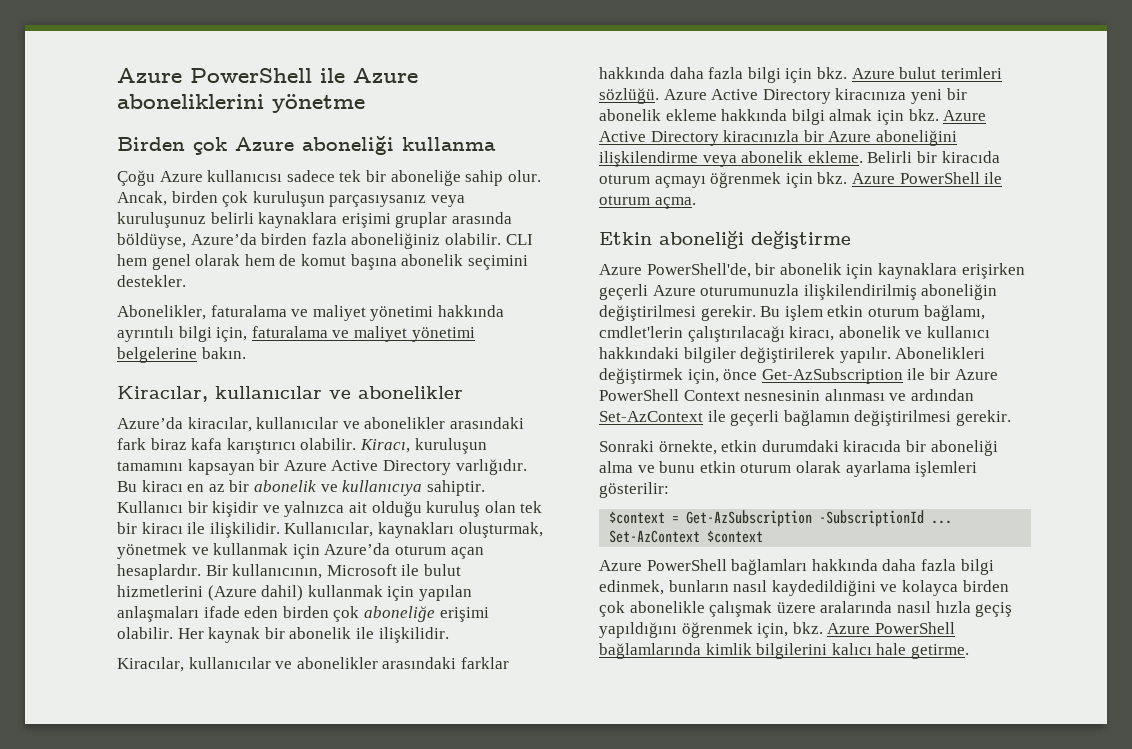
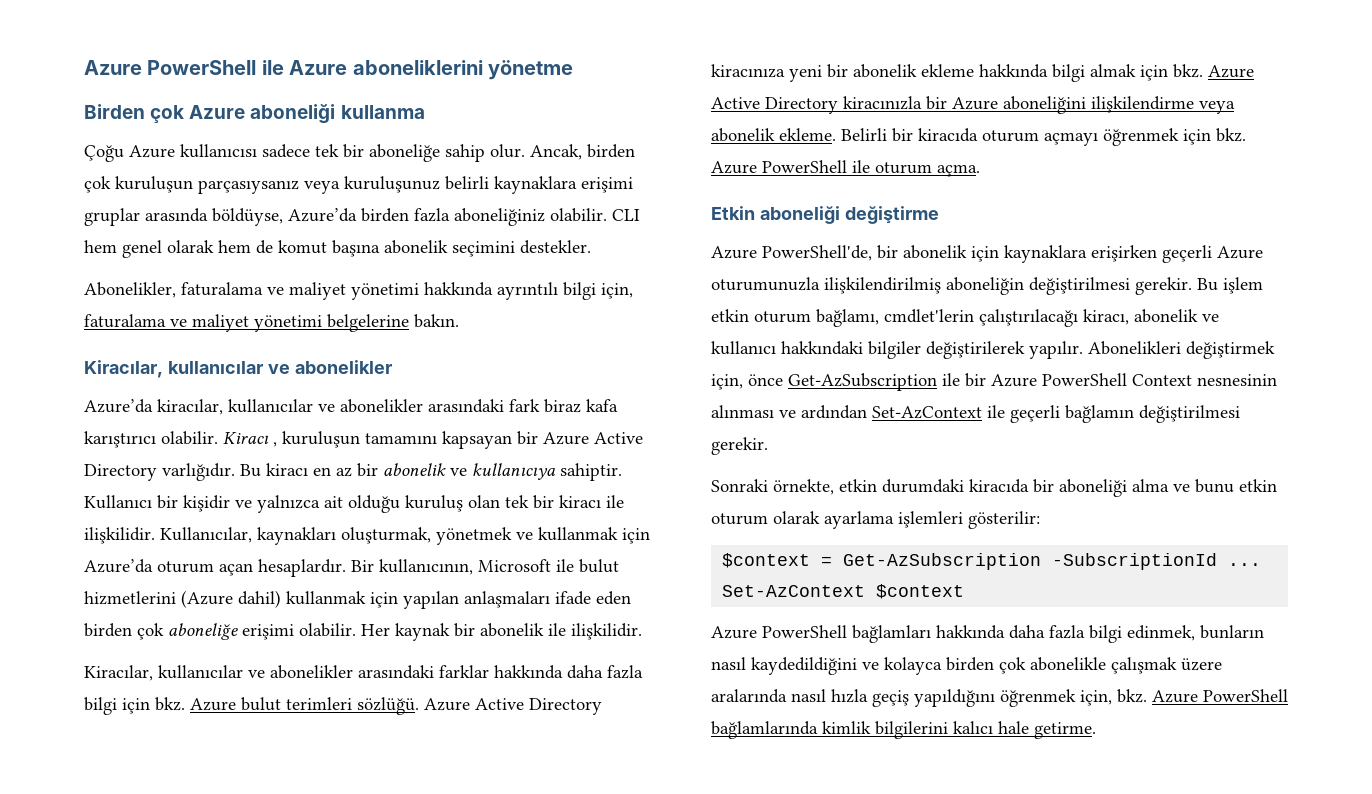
[359,439,410,453] Kiracı, -> [223,432,277,447] Kiracı ,

